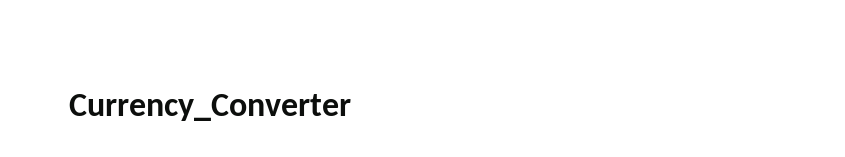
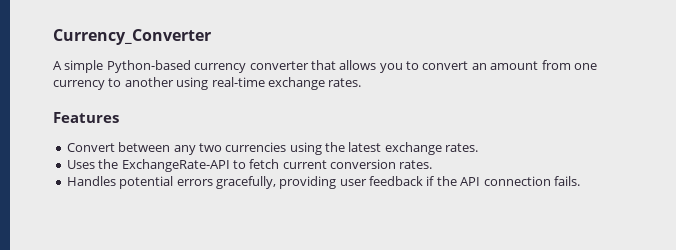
(351, 107) none -> [53,60,597,73] [53,77,362,90] [53,112,119,123] [66,142,479,155] [66,159,433,172] [66,176,580,189] // A simple Python-based currency converter that allows you to convert an amount from one currency to another using real-time exchange rates. // Features // Convert between any two currencies using the latest exchange rates. // Uses the ExchangeRate-API to fetch current conversion rates. // Handles potential errors gracefully, providing user feedback if the API connection fails.

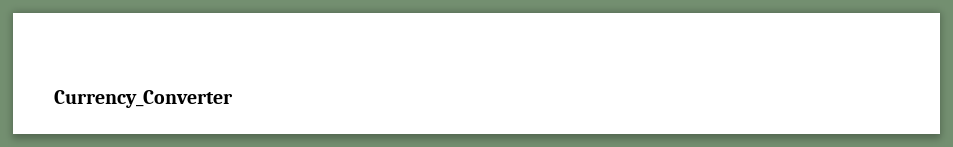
[53,60,597,73] [53,77,362,90] [53,112,119,123] [66,142,479,155] [66,159,433,172] [66,176,580,189] // A simple Python-based currency converter that allows you to convert an amount from one currency to another using real-time exchange rates. // Features // Convert between any two currencies using the latest exchange rates. // Uses the ExchangeRate-API to fetch current conversion rates. // Handles potential errors gracefully, providing user feedback if the API connection fails. -> (233, 99) none

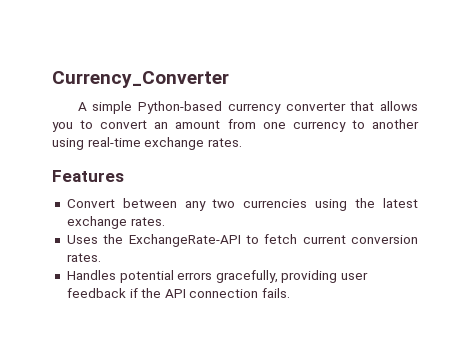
(233, 99) none -> [77,101,418,114] [52,119,419,132] [52,137,242,150] [52,170,124,182] [66,198,418,211] [66,216,165,229] [66,234,418,247] [66,253,101,262] [66,270,369,283] [66,288,291,298] // A simple Python-based currency converter that allows you to convert an amount from one currency to another using real-time exchange rates. // Features // Convert between any two currencies using the latest exchange rates. // Uses the ExchangeRate-API to fetch current conversion rates. // Handles potential errors gracefully, providing user feedback if the API connection fails.

